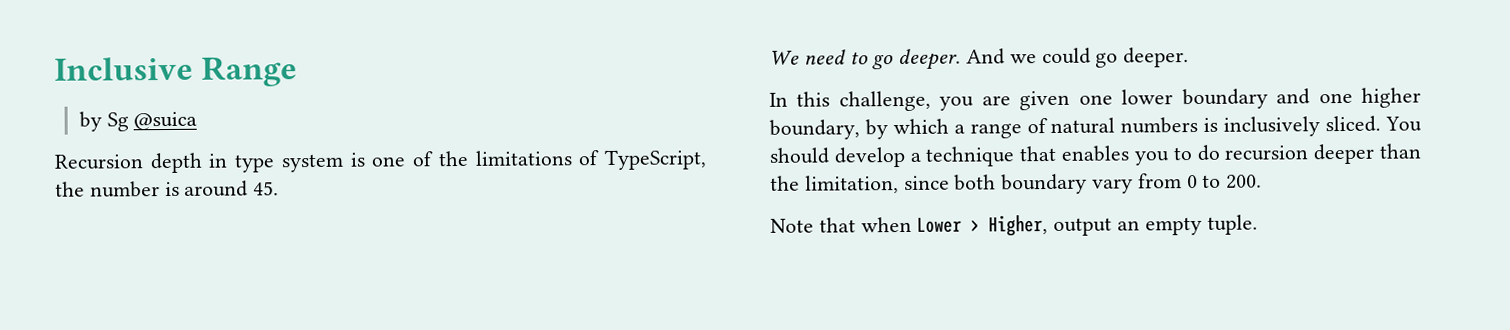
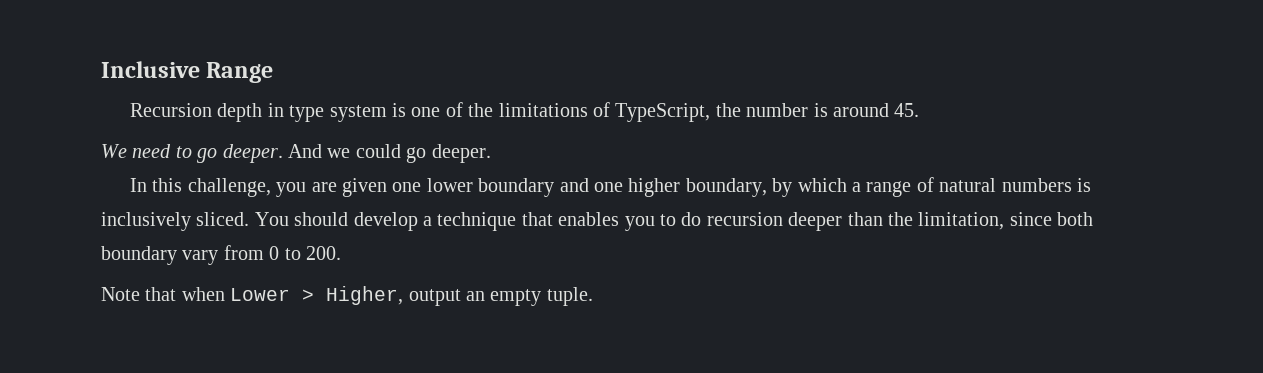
[78,111,198,132] // by Sg @suica -> (274, 72) none

